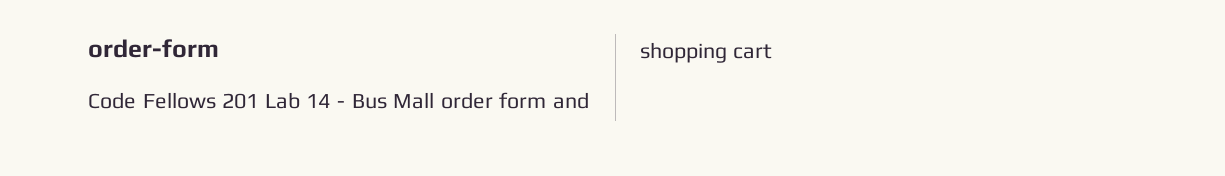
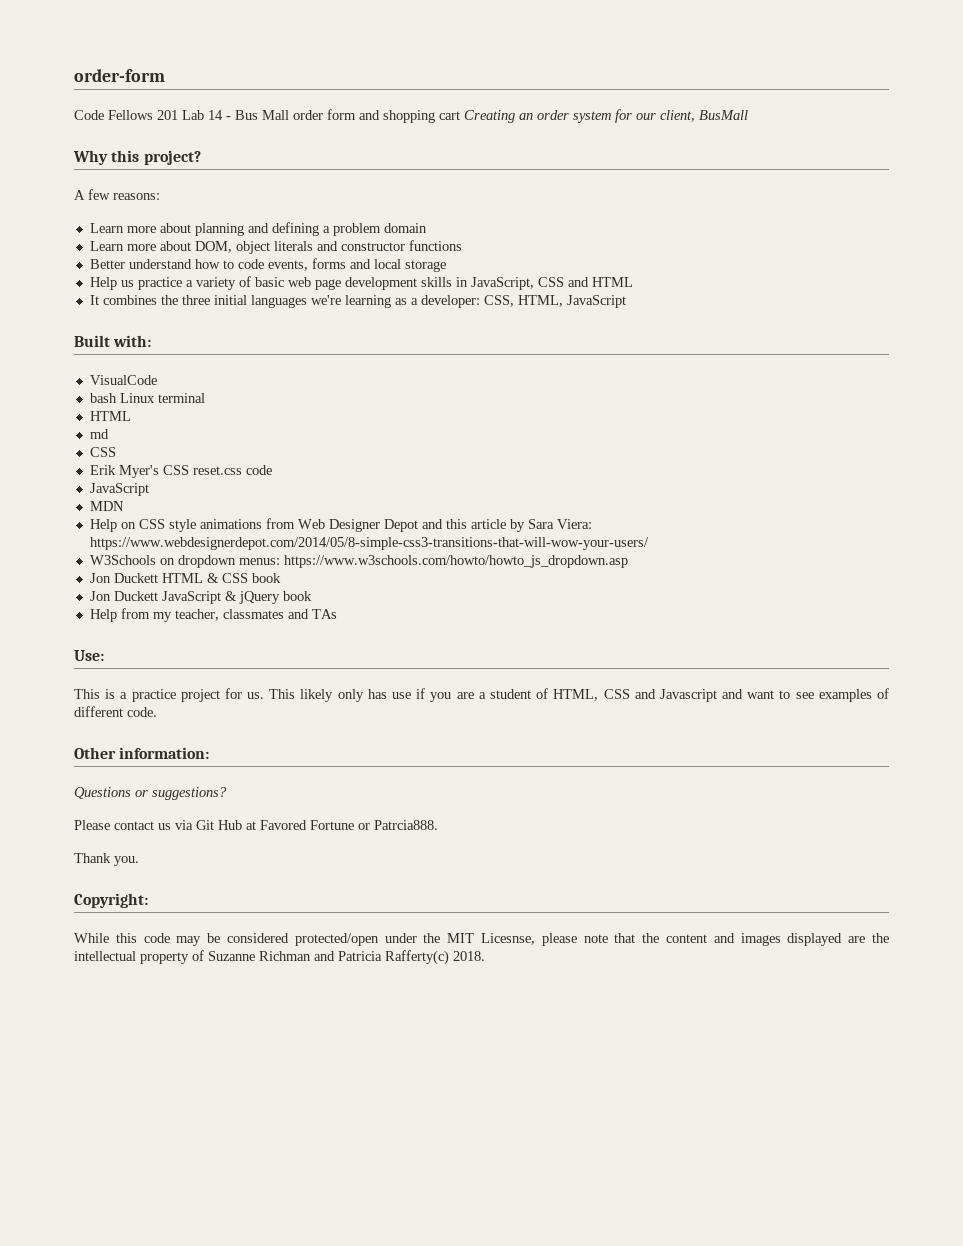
(772, 51) none -> [464,109,748,123] [73,150,201,165] [74,189,160,200] [89,222,427,236] [89,240,462,254] [89,258,446,272] [89,276,633,290] [89,295,626,308] [74,335,152,347] [89,375,157,385] [89,393,205,403] [89,411,131,421] [89,429,109,439] [89,447,116,457] [89,465,272,478] [89,483,149,496] [89,501,124,511] [89,518,592,532] [89,537,649,550] [89,555,628,568] [89,573,281,583] [89,591,312,604] [89,608,337,622] [74,650,104,661] [74,688,890,702] [74,706,157,717] [74,747,210,759] [74,787,227,800] [74,820,438,830] [74,853,139,866] [74,893,148,908] [74,933,889,946] [74,950,485,965] Creating an order system for our client, BusMall // Why this project? // A few reasons: // Learn more about planning and defining a problem domain // Learn more about DOM, object literals and constructor functions // Better understand how to code events, forms and local storage // Help us practice a variety of basic web page development skills in JavaScript, CSS and HTML // It combines the three initial languages we're learning as a developer: CSS, HTML, JavaScript // Built with: // VisualCode // bash Linux terminal // HTML // md // CSS // Erik Myer's CSS reset.css code // JavaScript // MDN // Help on CSS style animations from Web Designer Depot and this article by Sara Viera: https://www.webdesignerdepot.com/2014/05/8-simple-css3-transitions-that-will-wow-your-users/ // W3Schools on dropdown menus: https://www.w3schools.com/howto/howto_js_dropdown.asp // Jon Duckett HTML & CSS book // Jon Duckett JavaScript & jQuery book // Help from my teacher, classmates and TAs // Use: // This is a practice project for us. This likely only has use if you are a student of HTML, CSS and Javascript and want to see examples of different code. // Other information: // Questions or suggestions? // Please contact us via Git Hub at Favored Fortune or Patrcia888. // Thank you. // Copyright: // While this code may be considered protected/open under the MIT Licesnse, please note that the content and images displayed are the intellectual property of Suzanne Richman and Patricia Rafferty(c) 2018.

